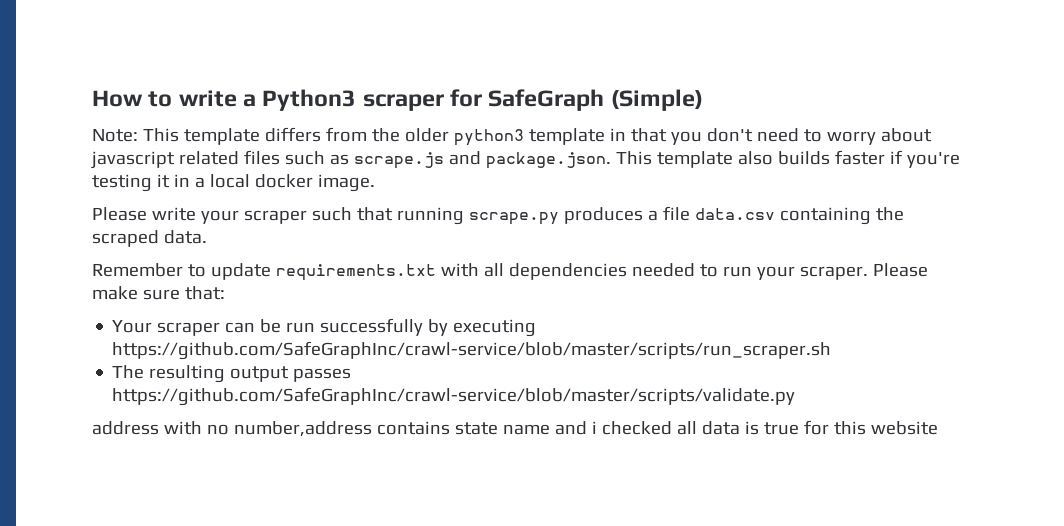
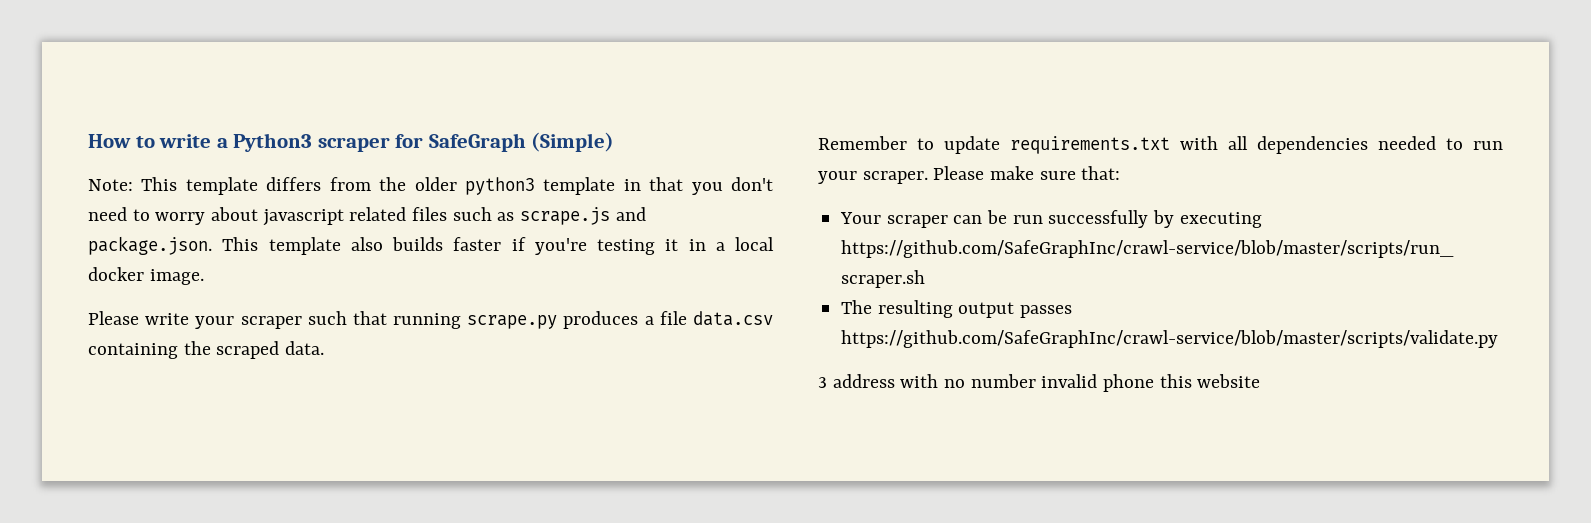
(796, 396) none -> [818,377,827,388] 3
[233,420,829,437] number,address contains state name and i checked all data is true for -> [970,374,1155,392] number invalid phone

